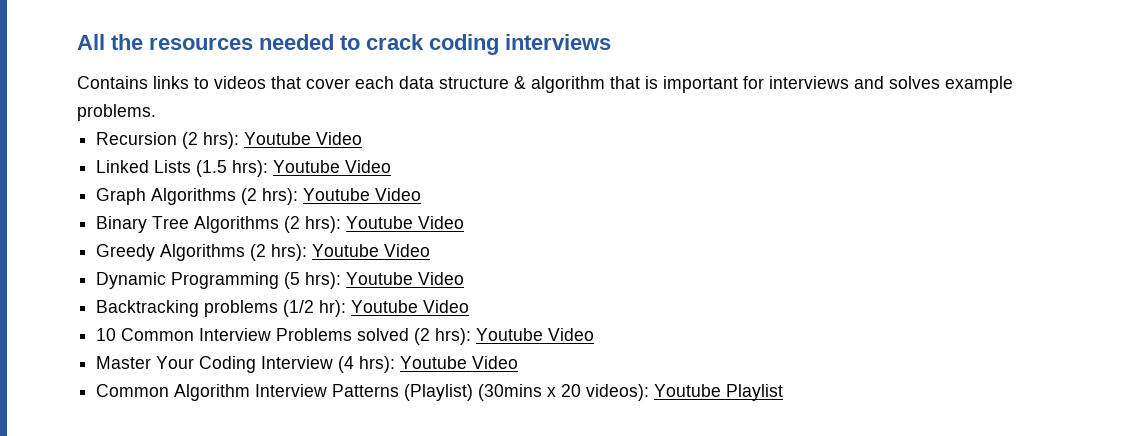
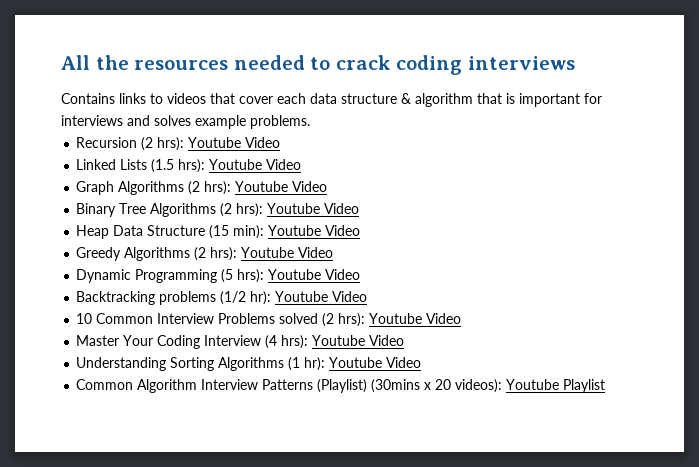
(465, 222) none -> [76,225,361,239] // Heap Data Structure (15 min): Youtube Video
(519, 362) none -> [76,357,422,371] // Understanding Sorting Algorithms (1 hr): Youtube Video

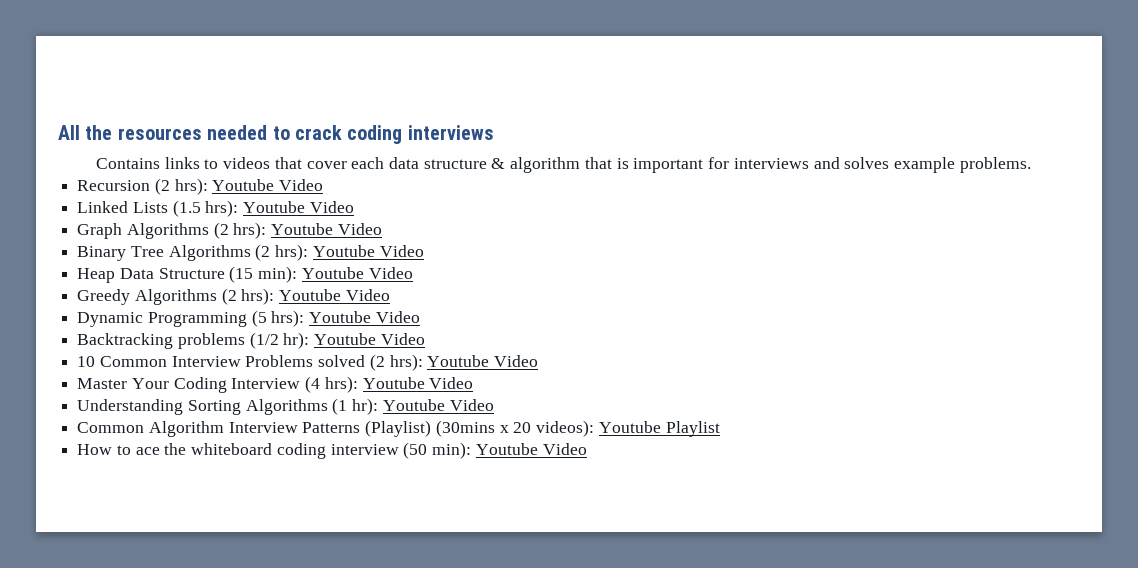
(606, 386) none -> [77,442,587,459] // How to ace the whiteboard coding interview (50 min): Youtube Video

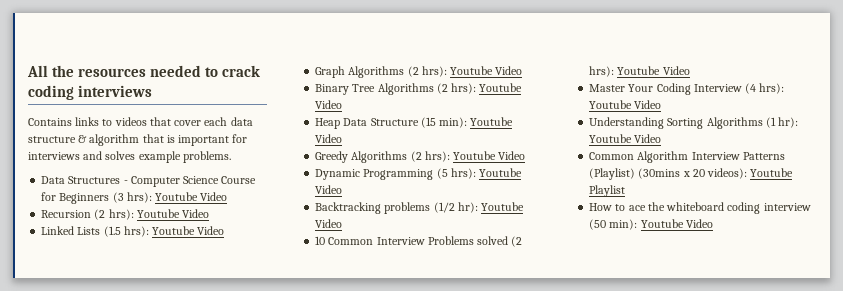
(1031, 165) none -> [41,176,257,187] [41,192,228,204] // Data Structures - Computer Science Course for Beginners (3 hrs): Youtube Video

